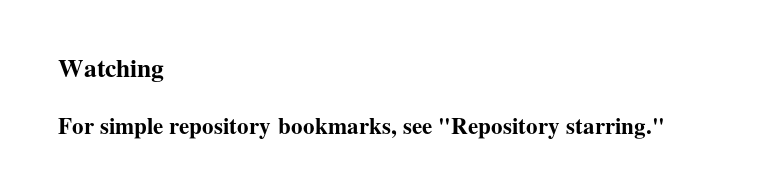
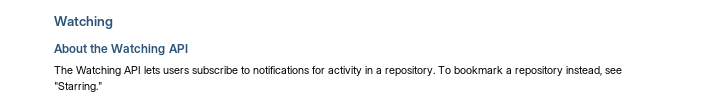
[58,118,666,139] For simple repository bookmarks, see "Repository starring." -> [54,44,188,56] [54,66,622,77] [54,82,102,92] About the Watching API // The Watching API lets users subscribe to notifications for activity in a repository. To bookmark a repository instead, see "Starring."

